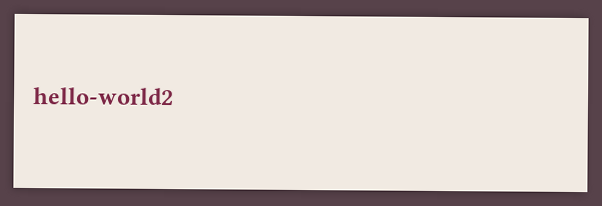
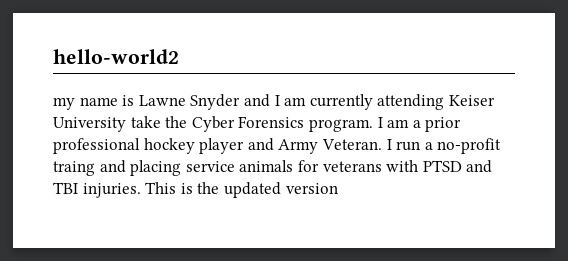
(174, 96) none -> [53,94,495,110] [53,116,462,132] [53,138,502,154] [53,160,493,176] [53,182,338,198] // my name is Lawne Snyder and I am currently attending Keiser University take the Cyber Forensics program. I am a prior professional hockey player and Army Veteran. I run a no-profit traing and placing service animals for veterans with PTSD and TBI injuries. This is the updated version

